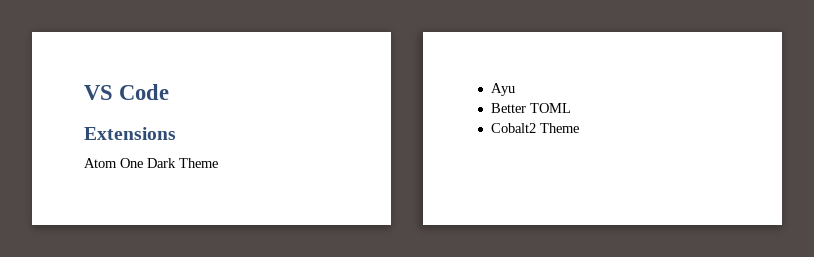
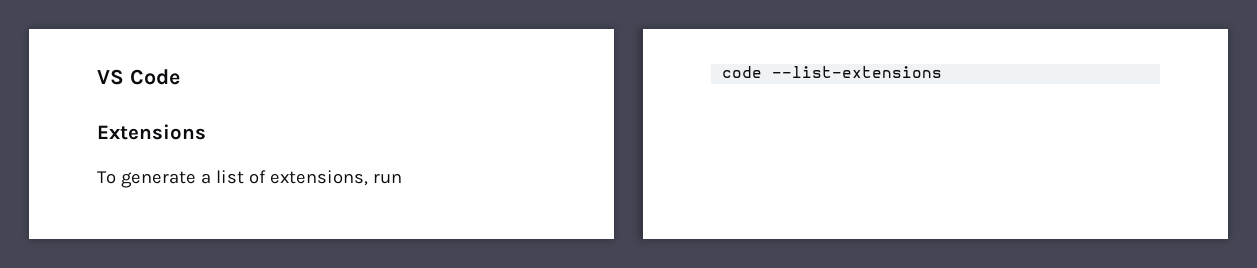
[84,158,218,168] [490,83,515,96] [490,103,571,113] [490,123,579,133] Atom One Dark Theme // Ayu // Better TOML // Cobalt2 Theme -> [97,170,402,188] [722,66,943,78] To generate a list of extensions, run // code --list-extensions

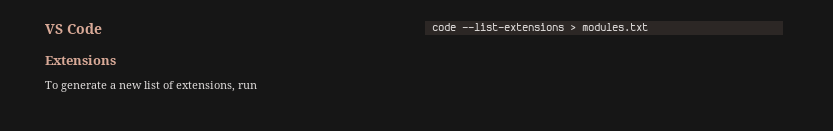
(211, 178) none -> [119,83,142,89] new
(943, 72) none -> [569,23,648,31] > modules.txt

